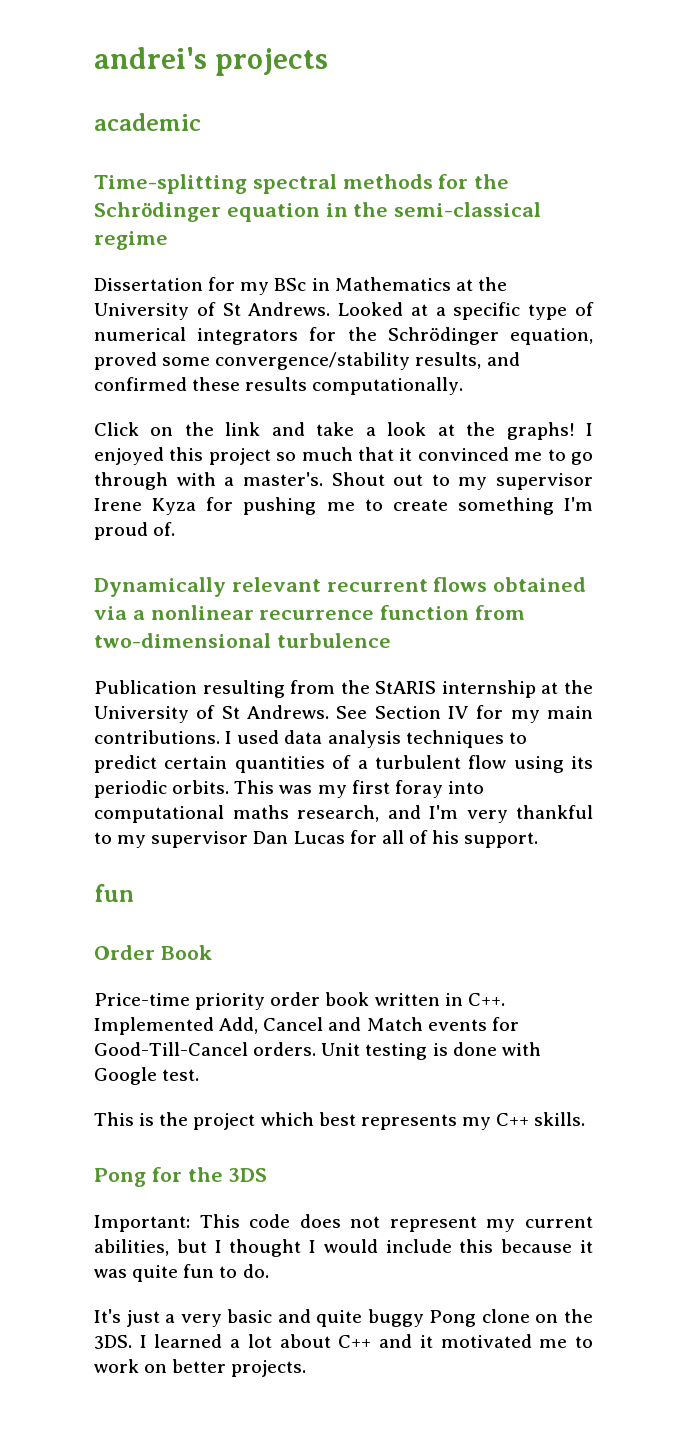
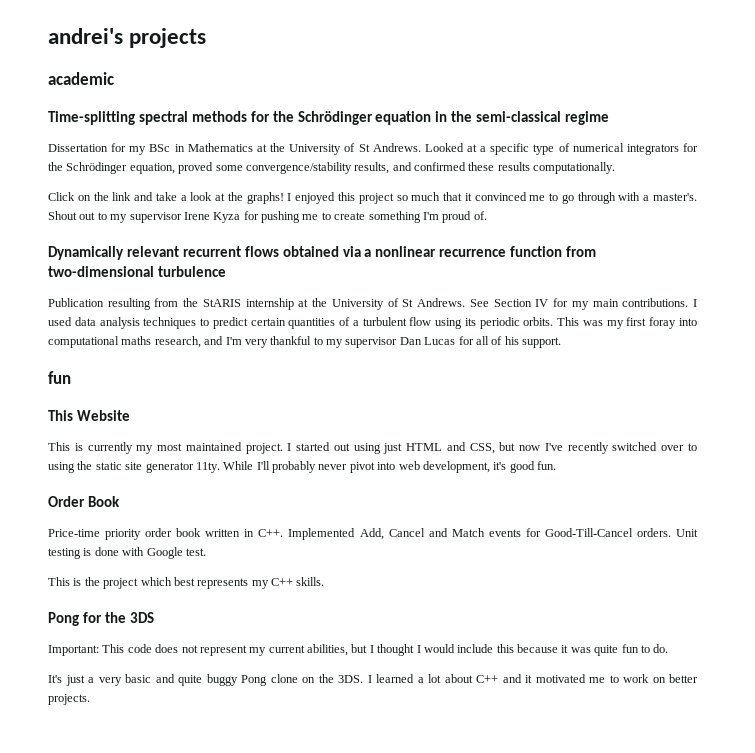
(134, 893) none -> [48,410,130,421] [48,442,698,454] [48,461,556,473] // This Website // This is currently my most maintained project. I started out using just HTML and CSS, but now I've recently switched over to using the static site generator 11ty. While I'll probably never pivot into web development, it's good fun.

